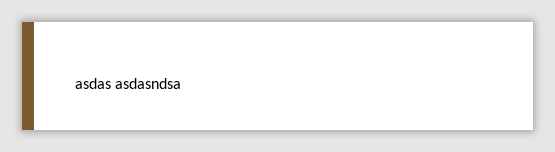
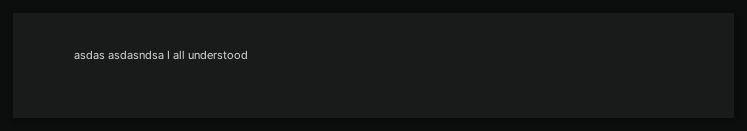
(182, 83) none -> [167,50,249,60] I all understood

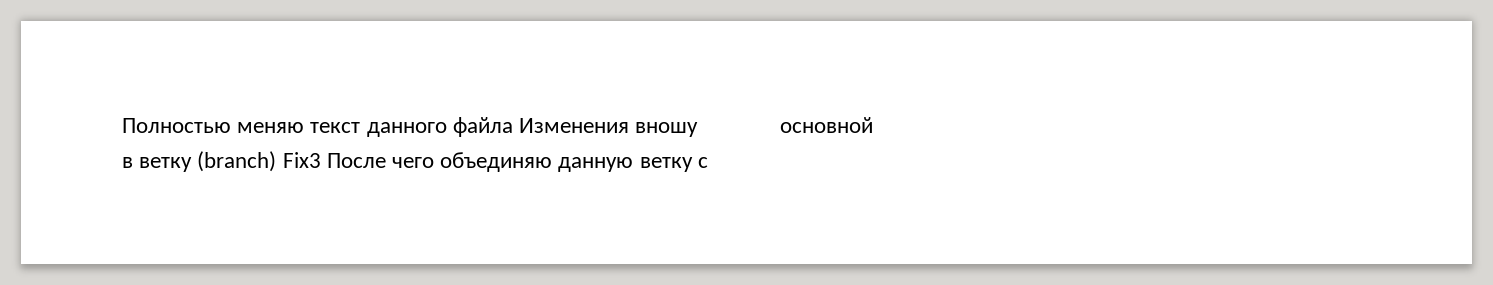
[74,50,249,60] asdas asdasndsa I all understood -> [122,117,699,137] [122,151,708,172] [780,117,873,133] Полностью меняю текст данного файла Изменения вношу в ветку (branch) Fix3 После чего объединяю данную ветку с основной

